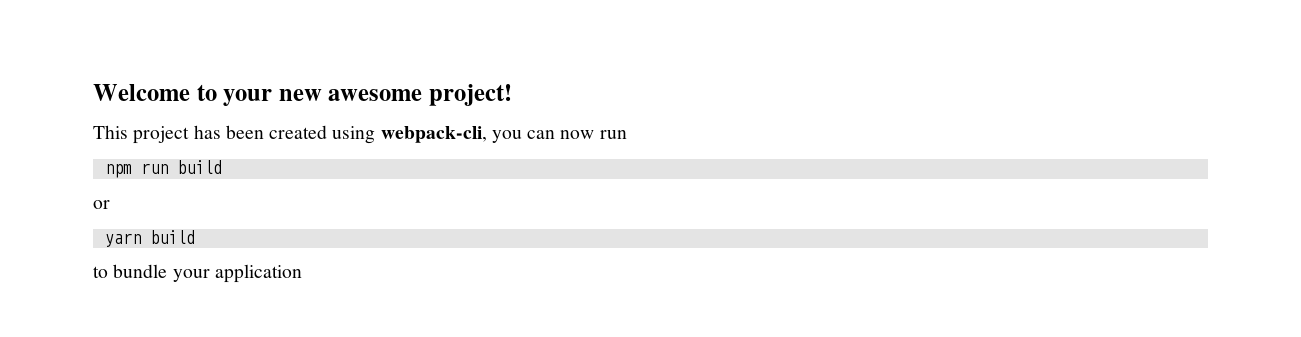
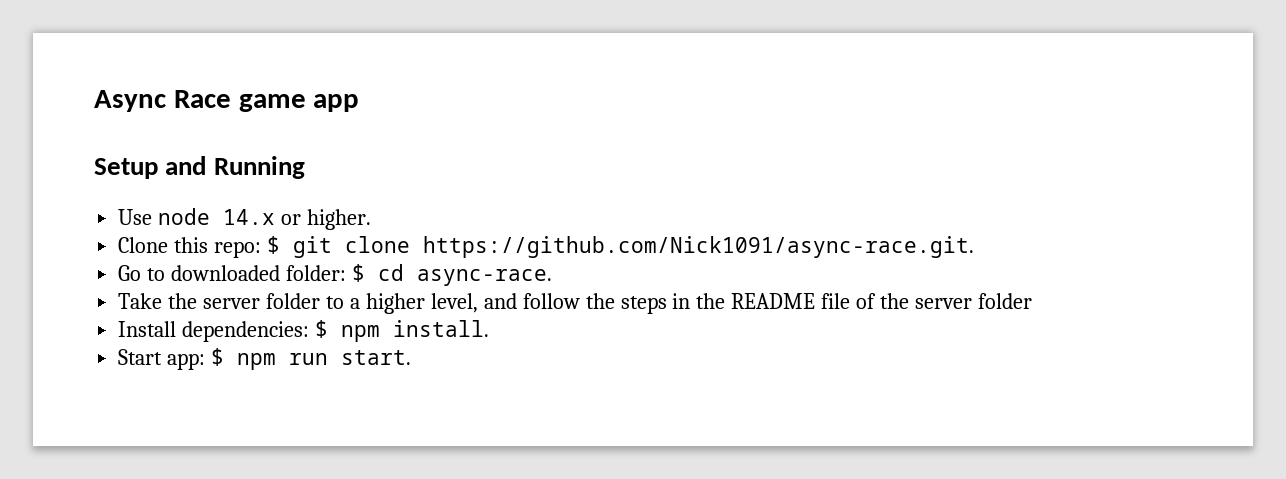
[93,84,513,106] [93,125,627,144] [104,160,222,178] [93,200,110,209] [104,230,195,247] [93,264,302,283] Welcome to your new awesome project! // This project has been created using webpack-cli, you can now run // npm run build // or // yarn build // to bundle your application -> [94,90,360,112] [94,156,305,179] [118,208,372,230] [118,236,975,258] [118,264,552,286] [118,293,1033,314] [118,320,490,342] [118,348,412,370] Async Race game app // Setup and Running // Use node 14.x or higher. // Clone this repo: $ git clone https://github.com/Nick1091/async-race.git. // Go to downloaded folder: $ cd async-race. // Take the server folder to a higher level, and follow the steps in the README file of the server folder // Install dependencies: $ npm install. // Start app: $ npm run start.

